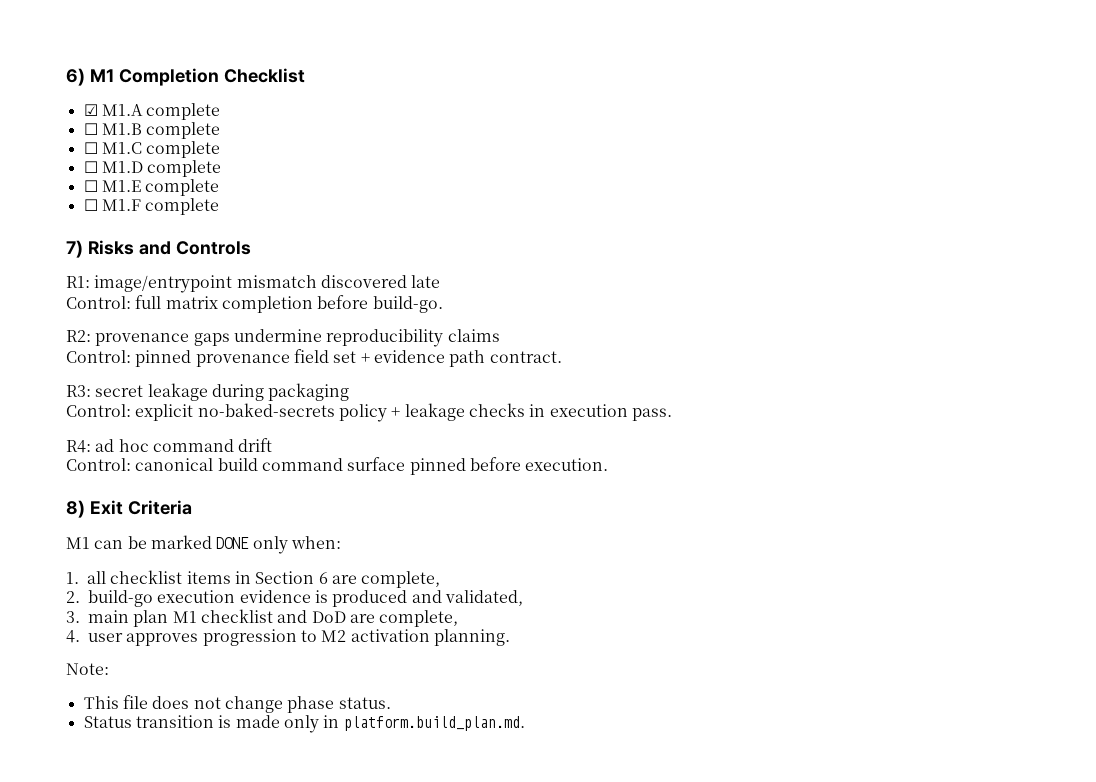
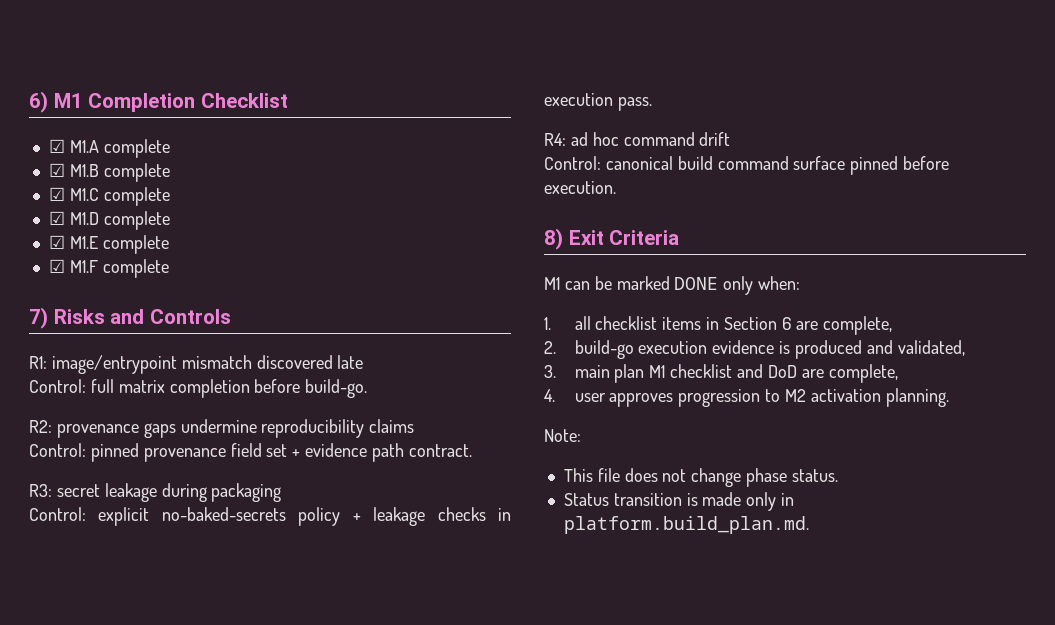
[83,123,98,135] ☐ -> [48,163,65,177] ☑
[83,142,98,154] ☐ -> [48,187,65,201] ☑
[83,161,98,173] ☐ -> [48,211,65,225] ☑
[83,180,98,192] ☐ -> [48,235,65,249] ☑
[83,199,98,211] ☐ -> [48,259,65,273] ☑

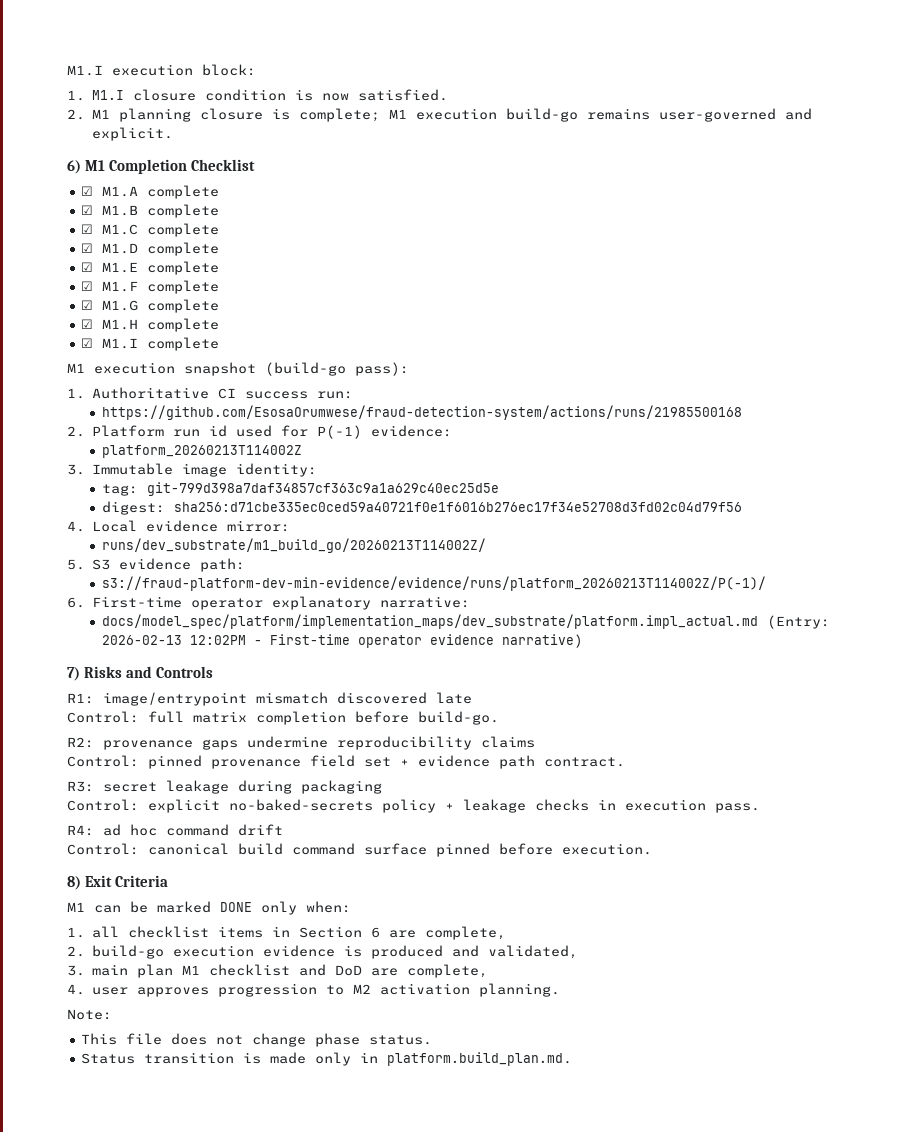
(29, 102) none -> [67,64,256,76] [67,89,448,101] [67,108,812,122] [91,127,173,141] M1.I execution block: // 1. M1.I closure condition is now satisfied. // 2. M1 planning closure is complete; M1 execution build-go remains user-governed and explicit. //
(169, 268) none -> [81,299,220,313] [81,318,220,332] [81,337,220,351] [67,362,409,376] [67,387,353,399] [101,405,742,420] [67,425,452,439] [101,445,302,458] [67,463,317,477] [101,482,499,496] [101,501,742,515] [67,520,290,532] [101,538,486,553] [67,558,245,572] [101,576,766,591] [67,596,470,610] [101,614,830,629] [101,634,583,648] // ☑ M1.G complete // ☑ M1.H complete // ☑ M1.I complete // M1 execution snapshot (build-go pass): // 1. Authoritative CI success run: // https://github.com/EsosaOrumwese/fraud-detection-system/actions/runs/21985500168 // 2. Platform run id used for P(-1) evidence: // platform_20260213T114002Z // 3. Immutable image identity: // tag: git-799d398a7daf34857cf363c9a1a629c40ec25d5e // digest: sha256:d71cbe335ec0ced59a40721f0e1f6016b276ec17f34e52708d3fd02c04d79f56 // 4. Local evidence mirror: // runs/dev_substrate/m1_build_go/20260213T114002Z/ // 5. S3 evidence path: // s3://fraud-platform-dev-min-evidence/evidence/runs/platform_20260213T114002Z/P(-1)/ // 6. First-time operator explanatory narrative: // docs/model_spec/platform/implementation_maps/dev_substrate/platform.impl_actual.md (Entry: 2026-02-13 12:02PM - First-time operator evidence narrative)

